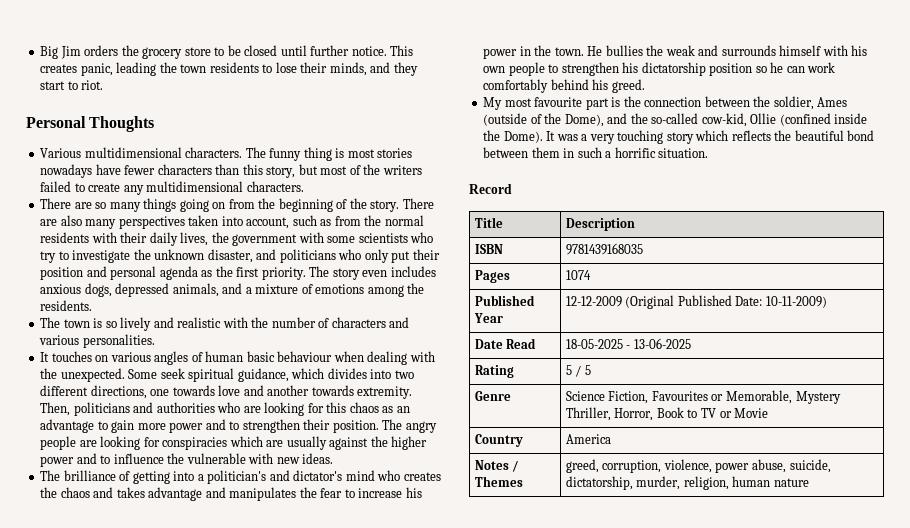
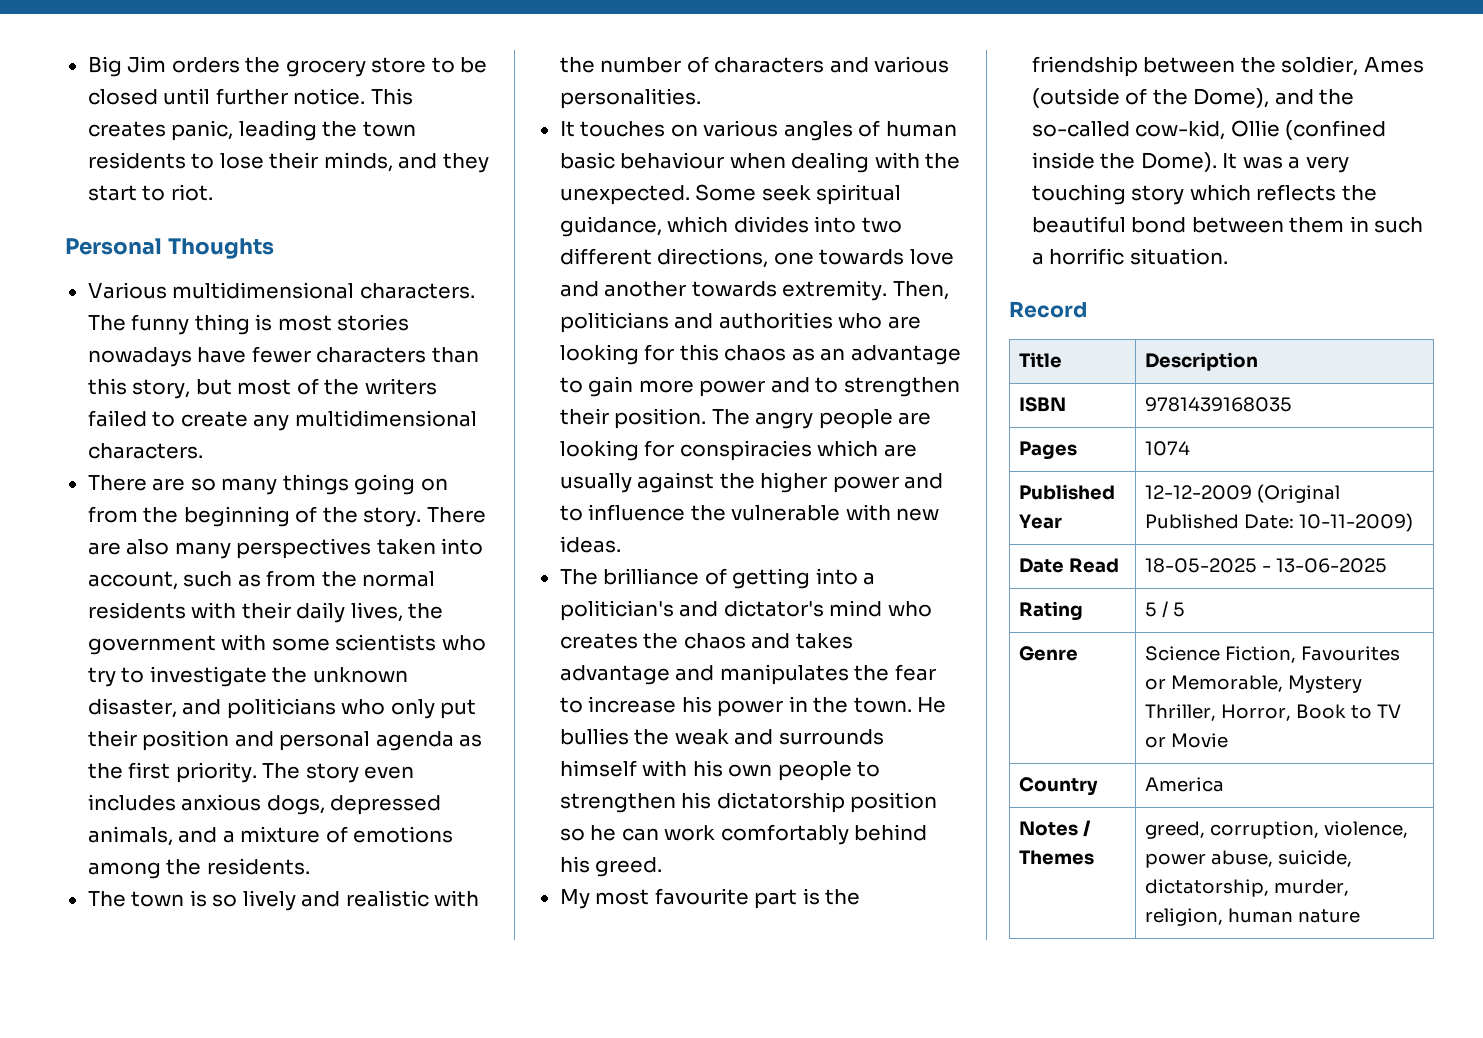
[644,97,702,107] connection -> [1031,56,1138,77] friendship

